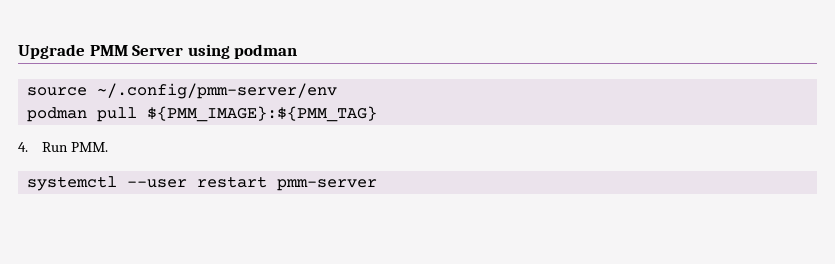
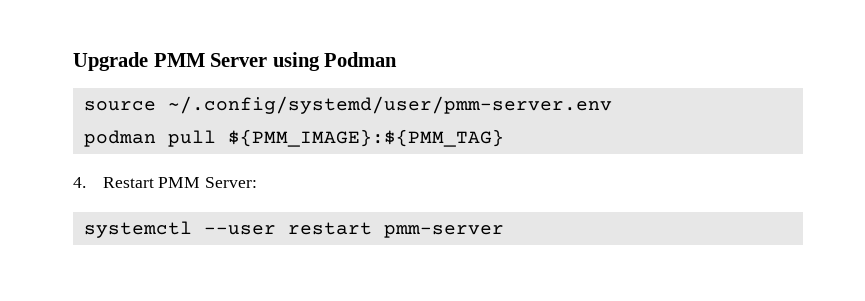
[234,44,298,59] podman -> [324,52,398,67] Podman
[96,83,337,99] ~/.config/pmm-server/env -> [167,96,612,114] ~/.config/systemd/user/pmm-server.env
[42,142,109,152] Run PMM. -> [102,177,258,188] Restart PMM Server:

